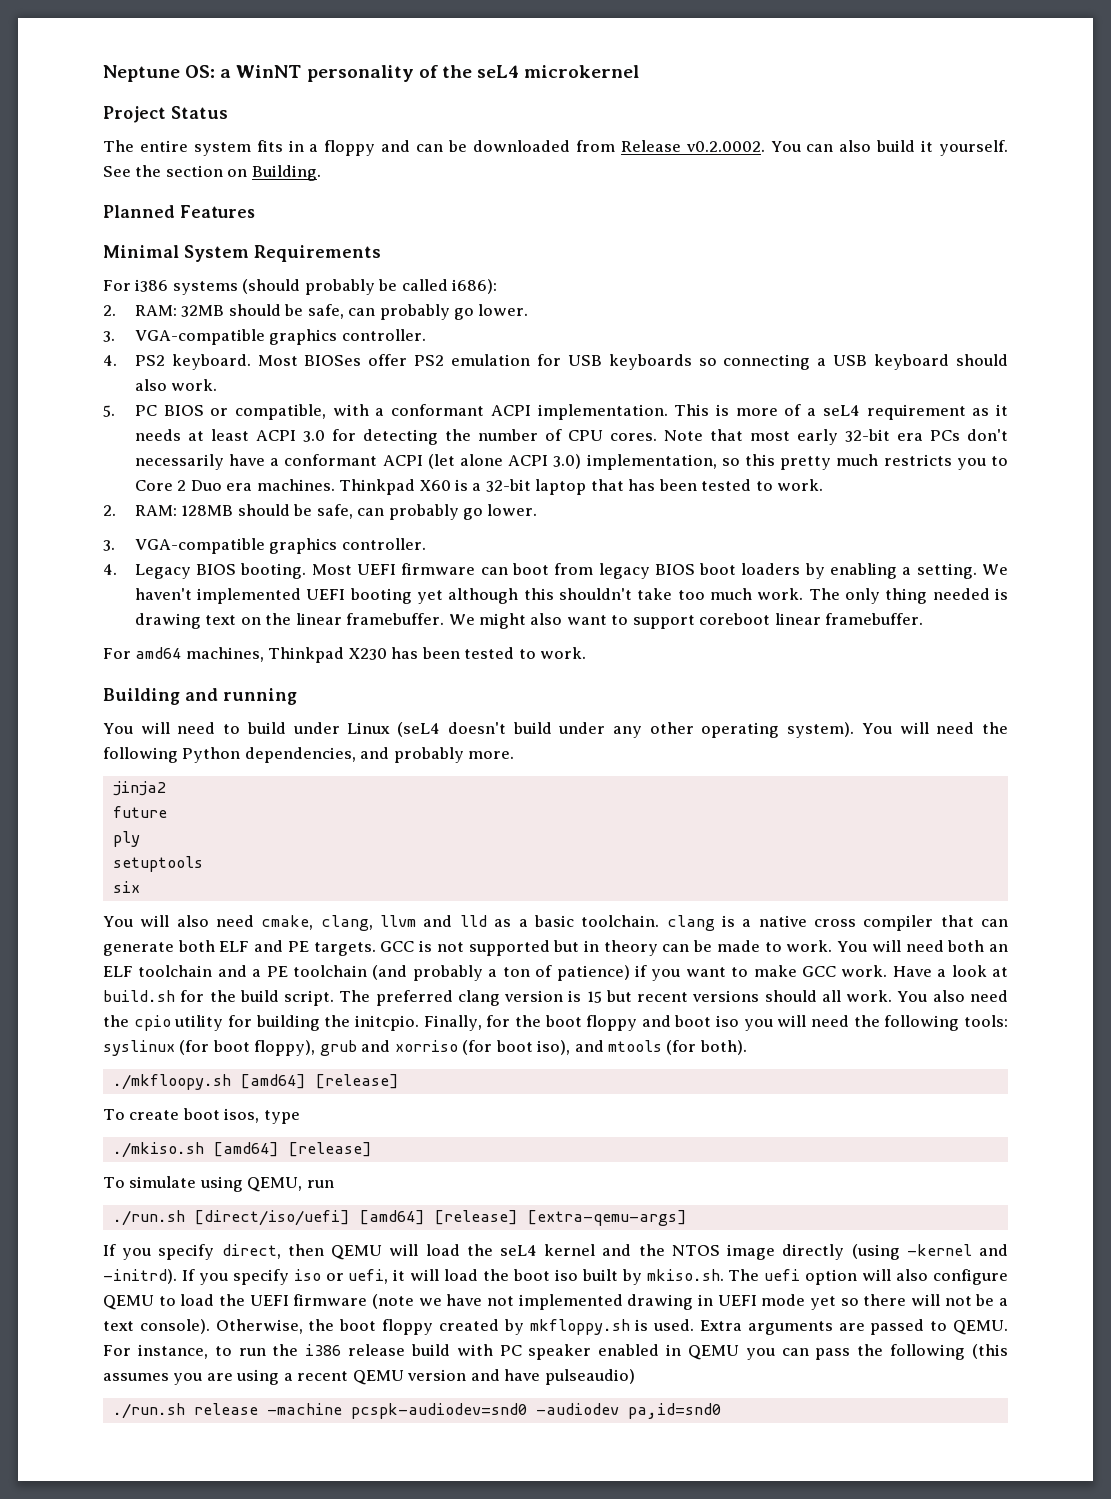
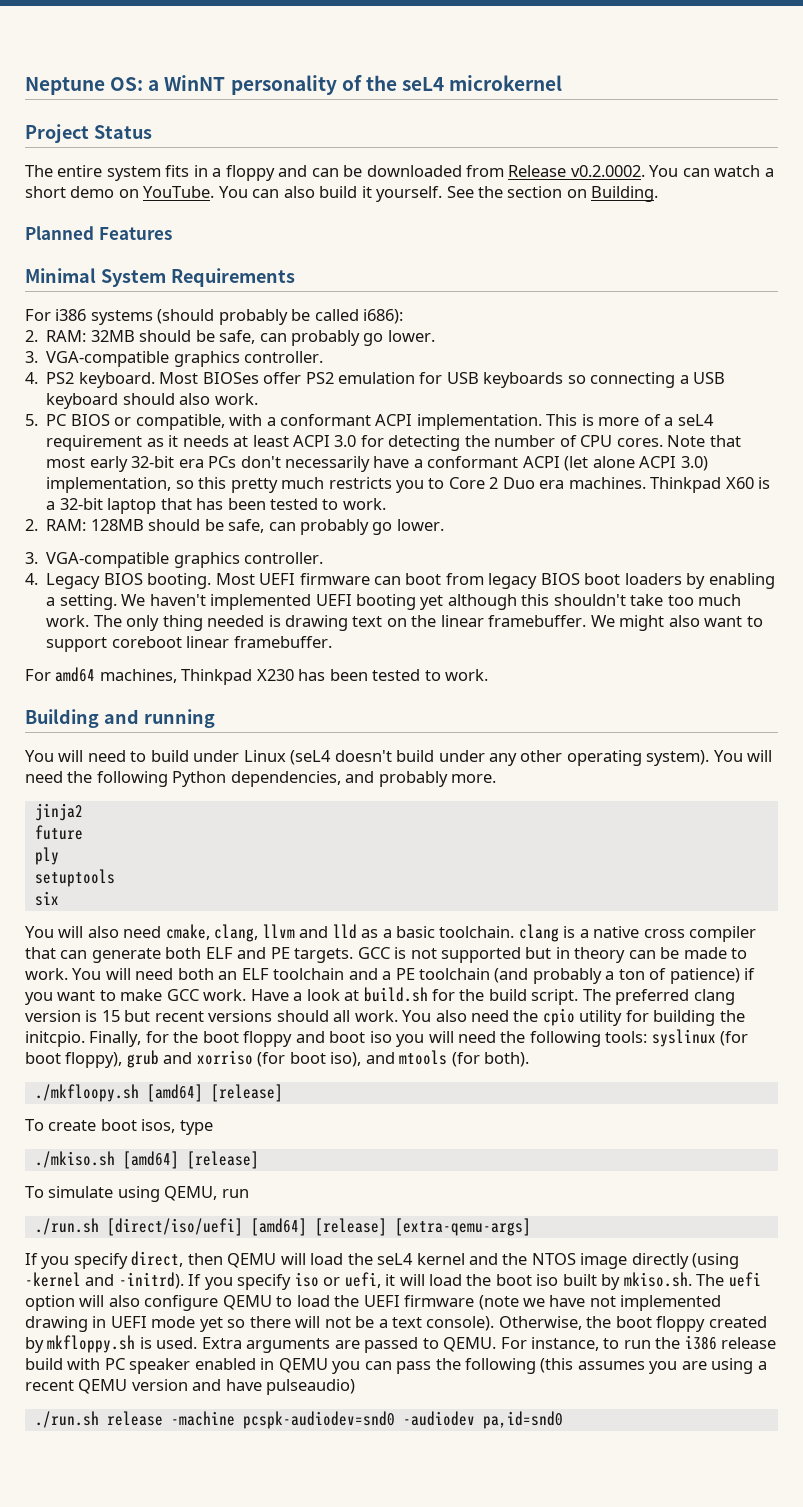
(834, 148) none -> [714,165,774,177] [25,186,280,198] watch a short demo on YouTube. You can

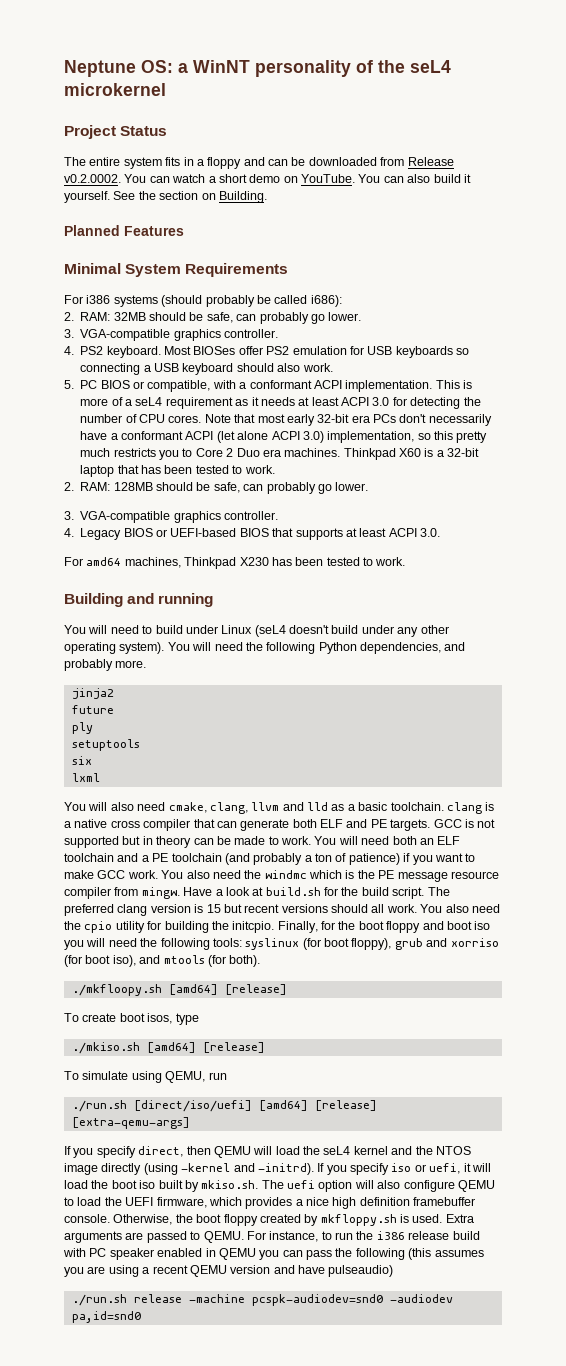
[147,573,775,589] [46,594,742,610] [46,615,763,631] [46,636,332,652] booting. Most UEFI firmware can boot from legacy BIOS boot loaders by enabling a setting. We haven't implemented UEFI booting yet although this shouldn't take too much work. The only thing needed is drawing text on the linear framebuffer. We might also want to support coreboot linear framebuffer. -> [156,528,440,540] or UEFI-based BIOS that supports at least ACPI 3.0.
(59, 898) none -> [71,773,100,782] // lxml
(247, 995) none -> [161,870,499,882] [64,887,180,899] You also need the windmc which is the PE message resource compiler from mingw.
[404,1295,722,1311] [25,1316,495,1332] firmware (note we have not implemented drawing in UEFI mode yet so there will not be a text console). -> [156,1197,476,1209] [64,1214,110,1223] firmware, which provides a nice high definition framebuffer console.

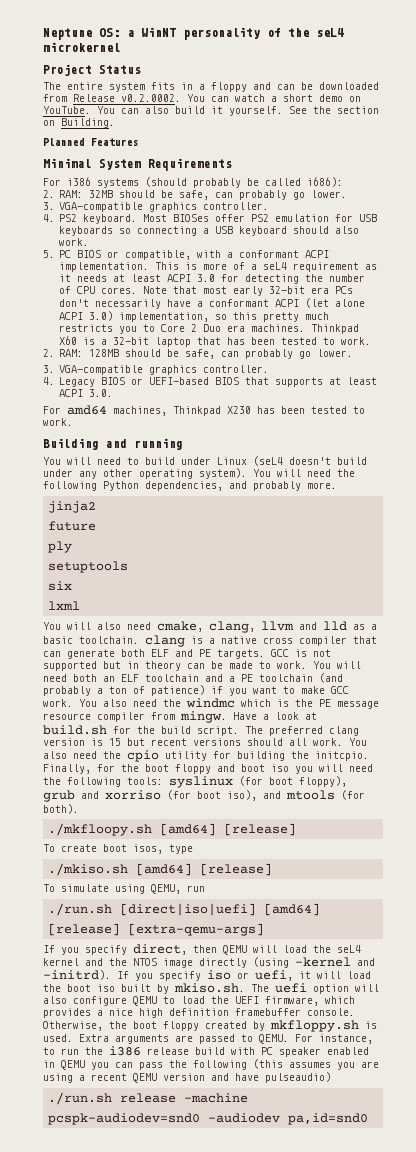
[133,1100,252,1112] [direct/iso/uefi] -> [120,903,257,916] [direct|iso|uefi]

